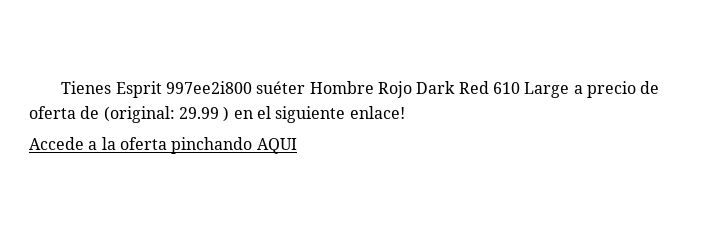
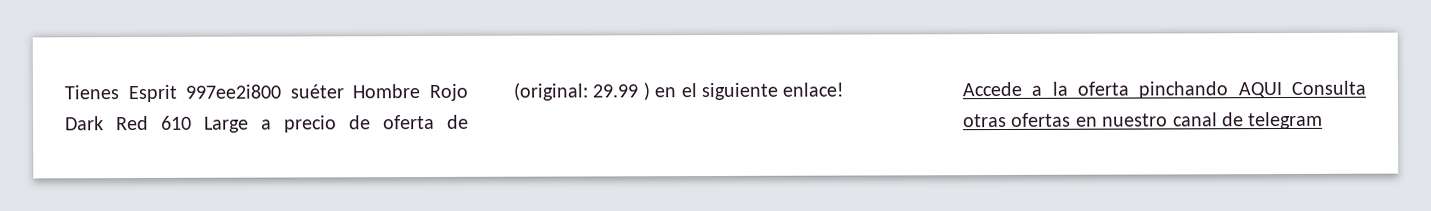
(297, 146) none -> [1291,80,1366,95] [963,111,1324,130] Consulta otras ofertas en nuestro canal de telegram

